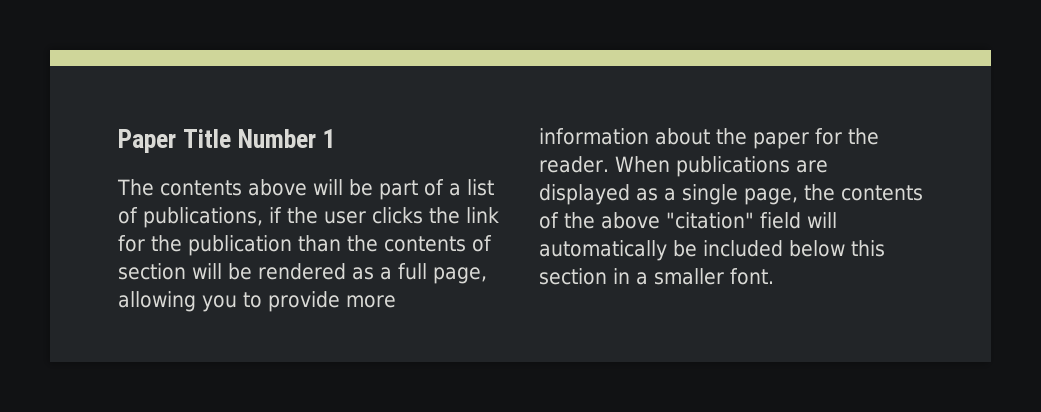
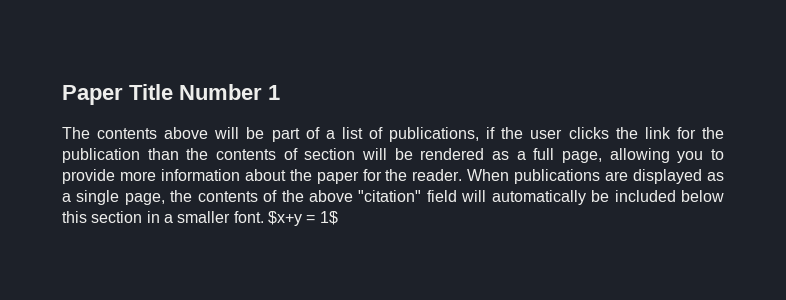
(774, 276) none -> [267,211,338,226] $x+y = 1$

